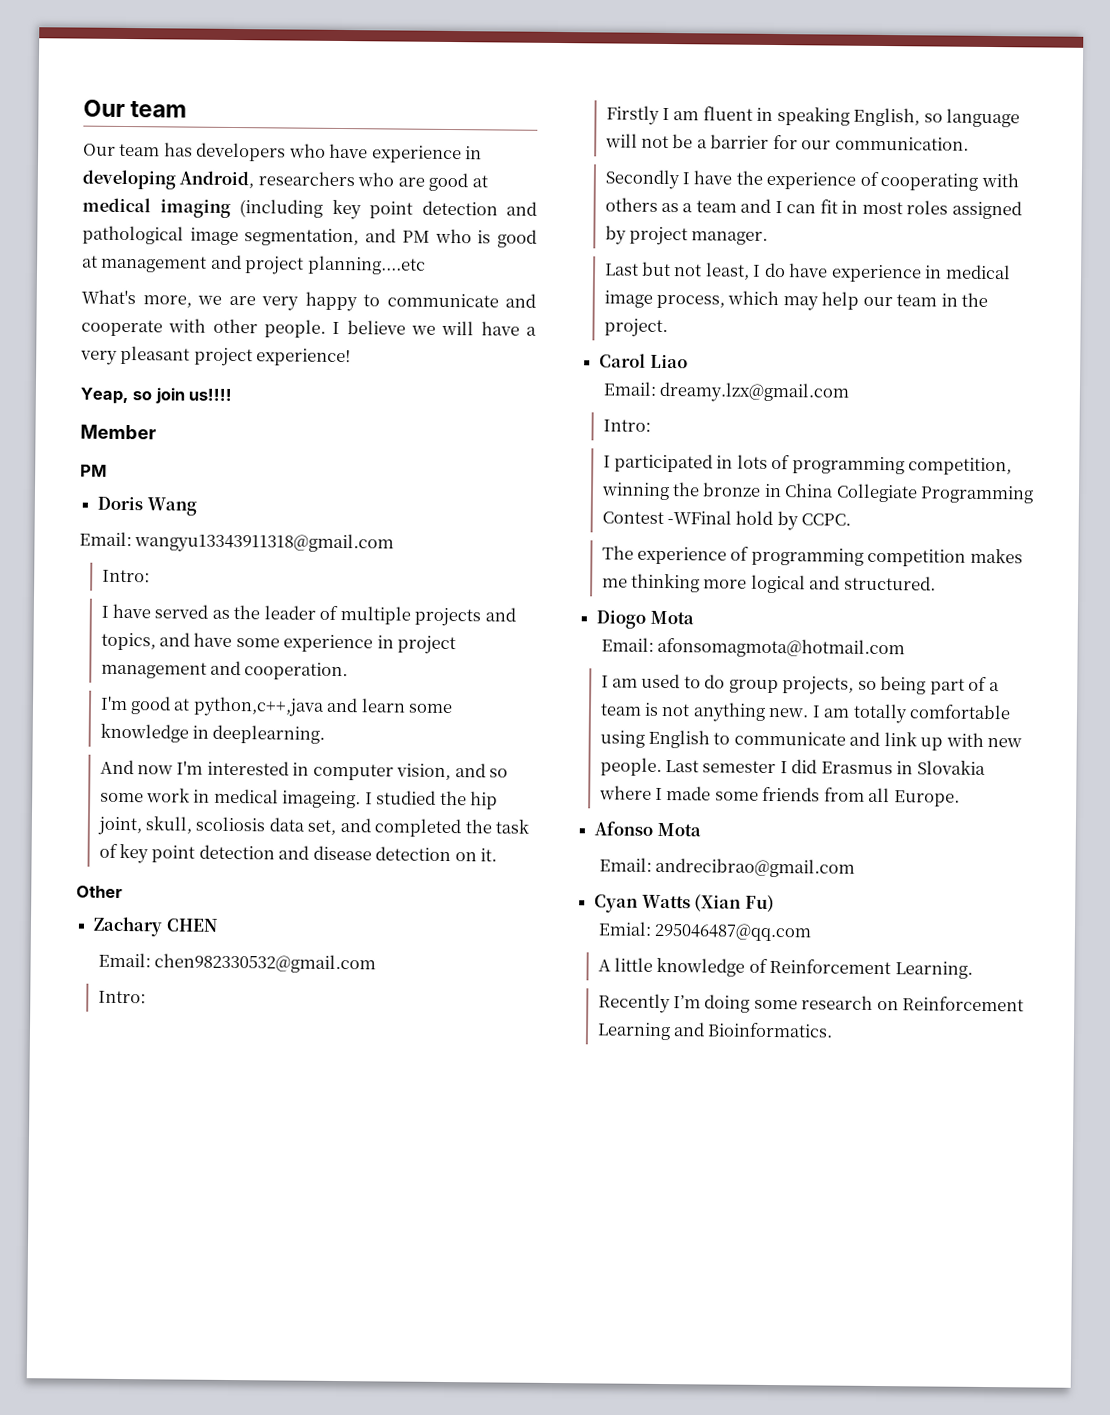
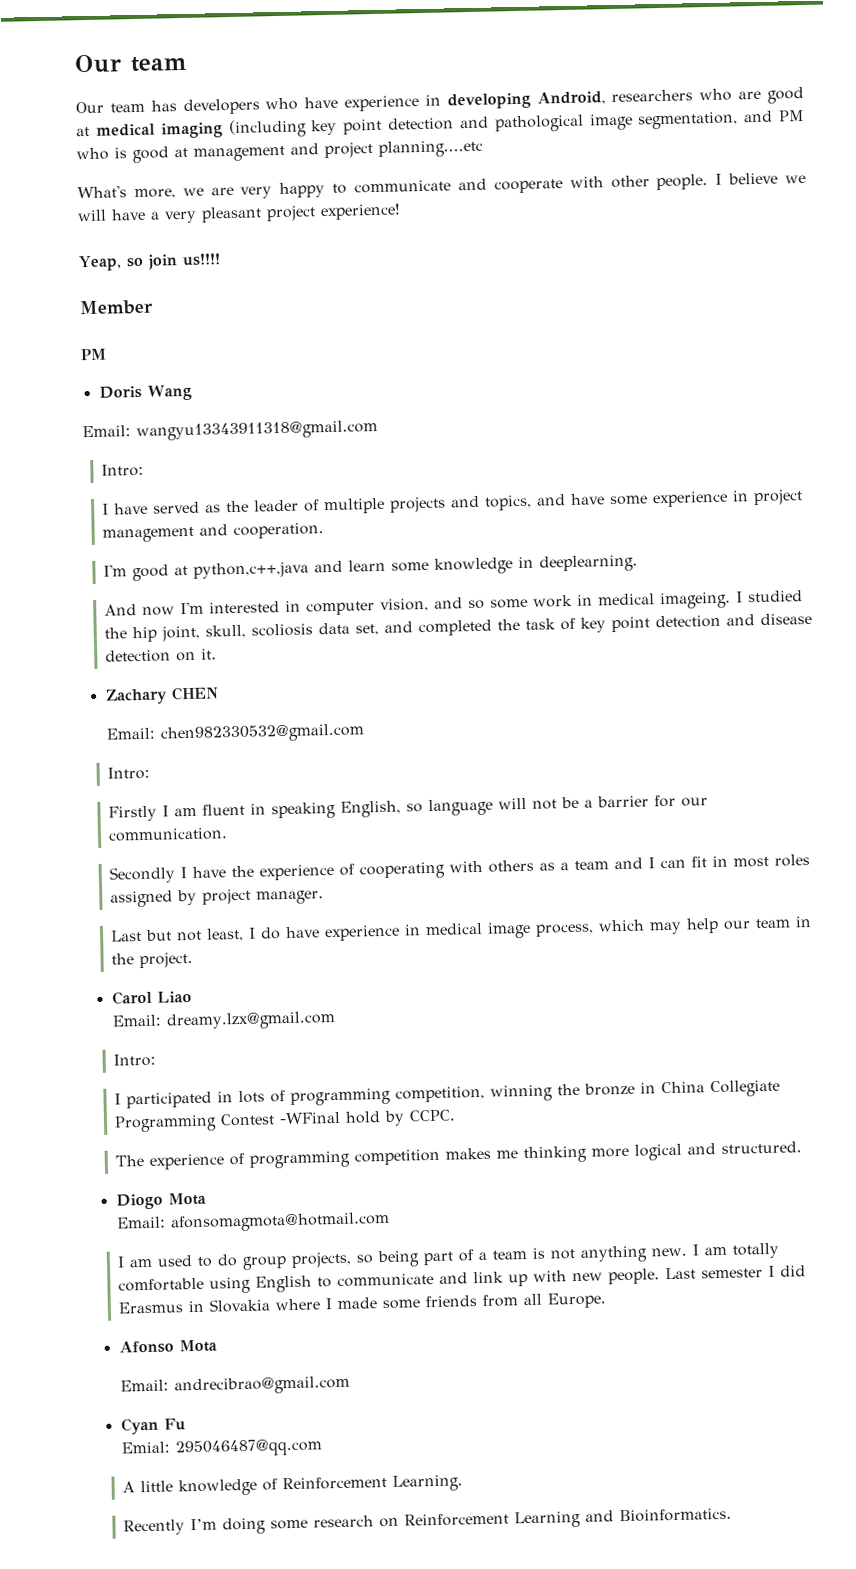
[76,885,123,899] // Other -> (218, 654) none
[641,894,775,913] Watts (Xian Fu) -> [163,1418,186,1431] Fu

